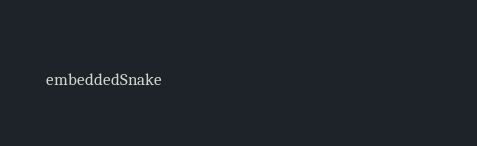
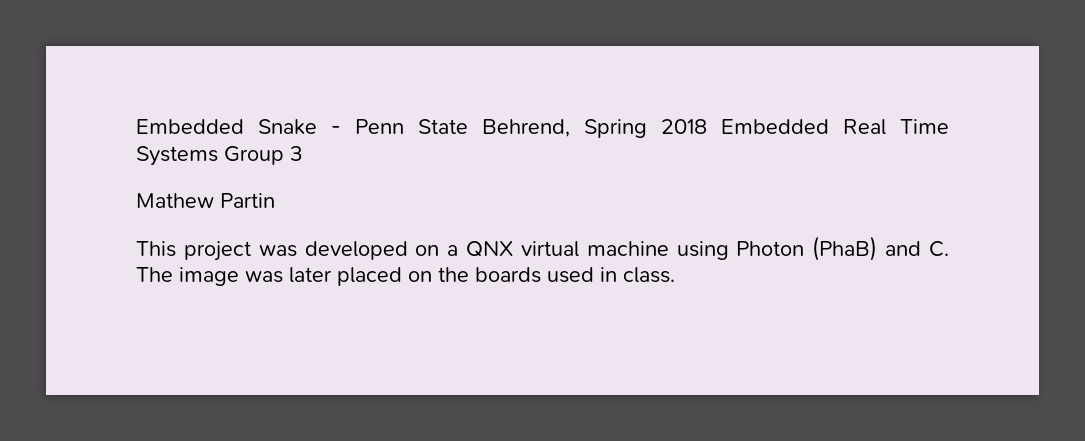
[46,73,162,85] embeddedSnake -> [136,119,949,138] [136,146,303,166] [136,193,275,208] [136,236,949,261] [136,267,675,286] Embedded Snake - Penn State Behrend, Spring 2018 Embedded Real Time Systems Group 3 // Mathew Partin // This project was developed on a QNX virtual machine using Photon (PhaB) and C. The image was later placed on the boards used in class.

